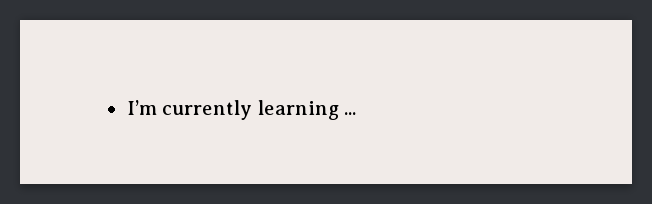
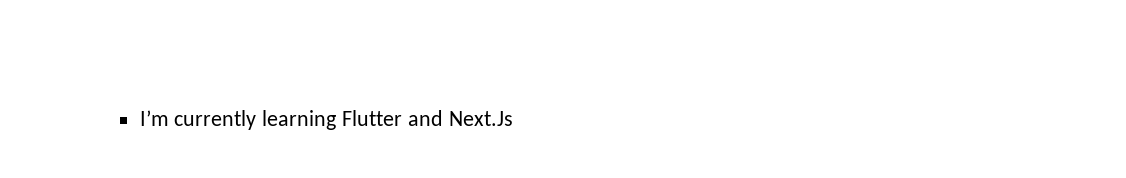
[344,112,357,115] ... -> [342,110,513,126] Flutter and Next.Js

